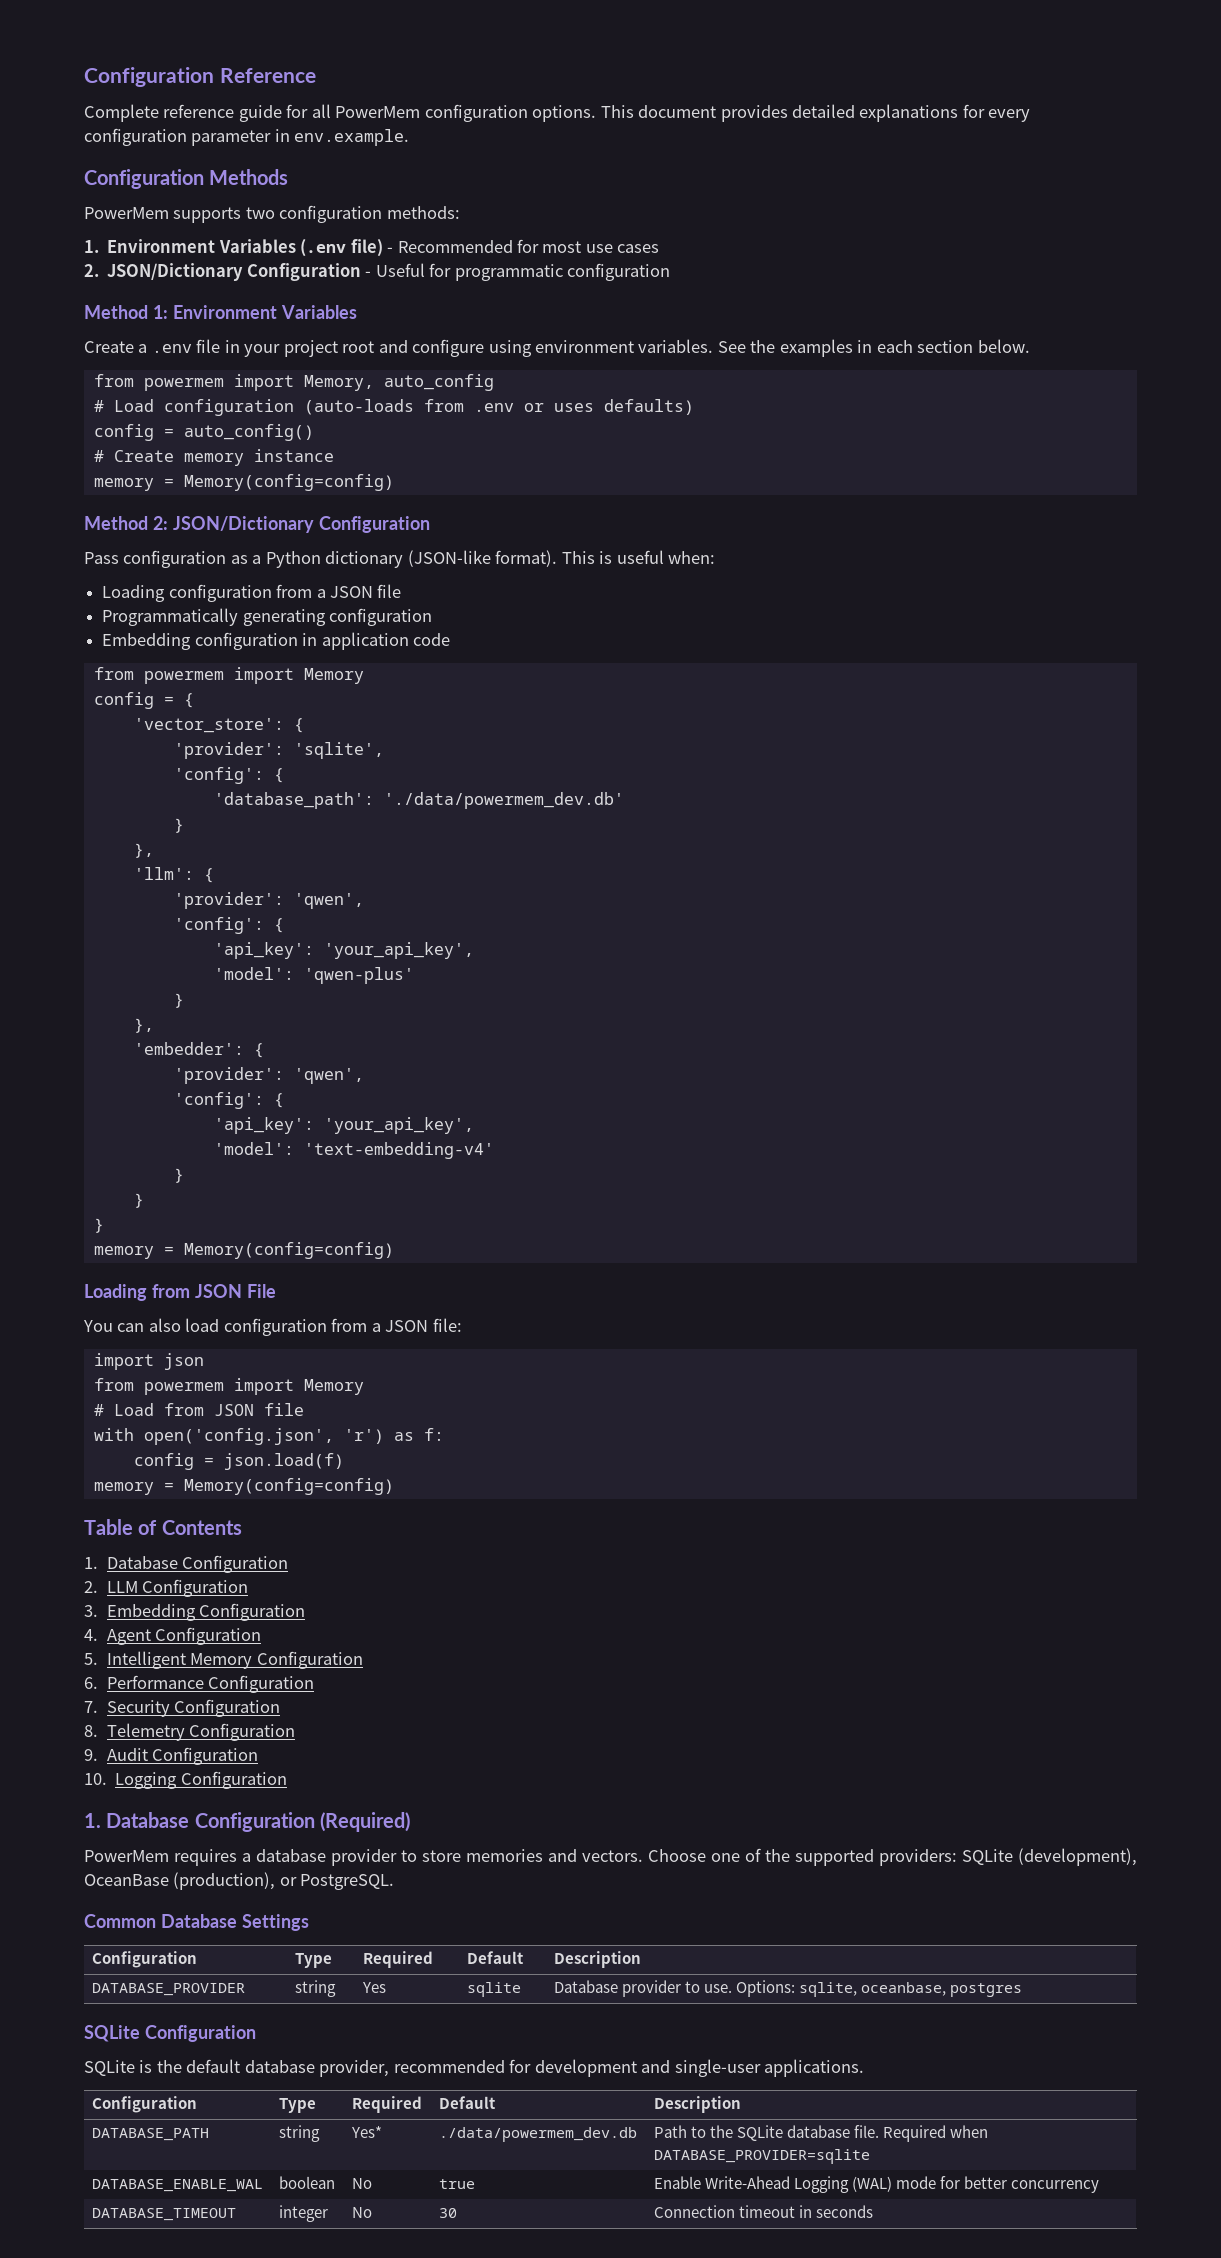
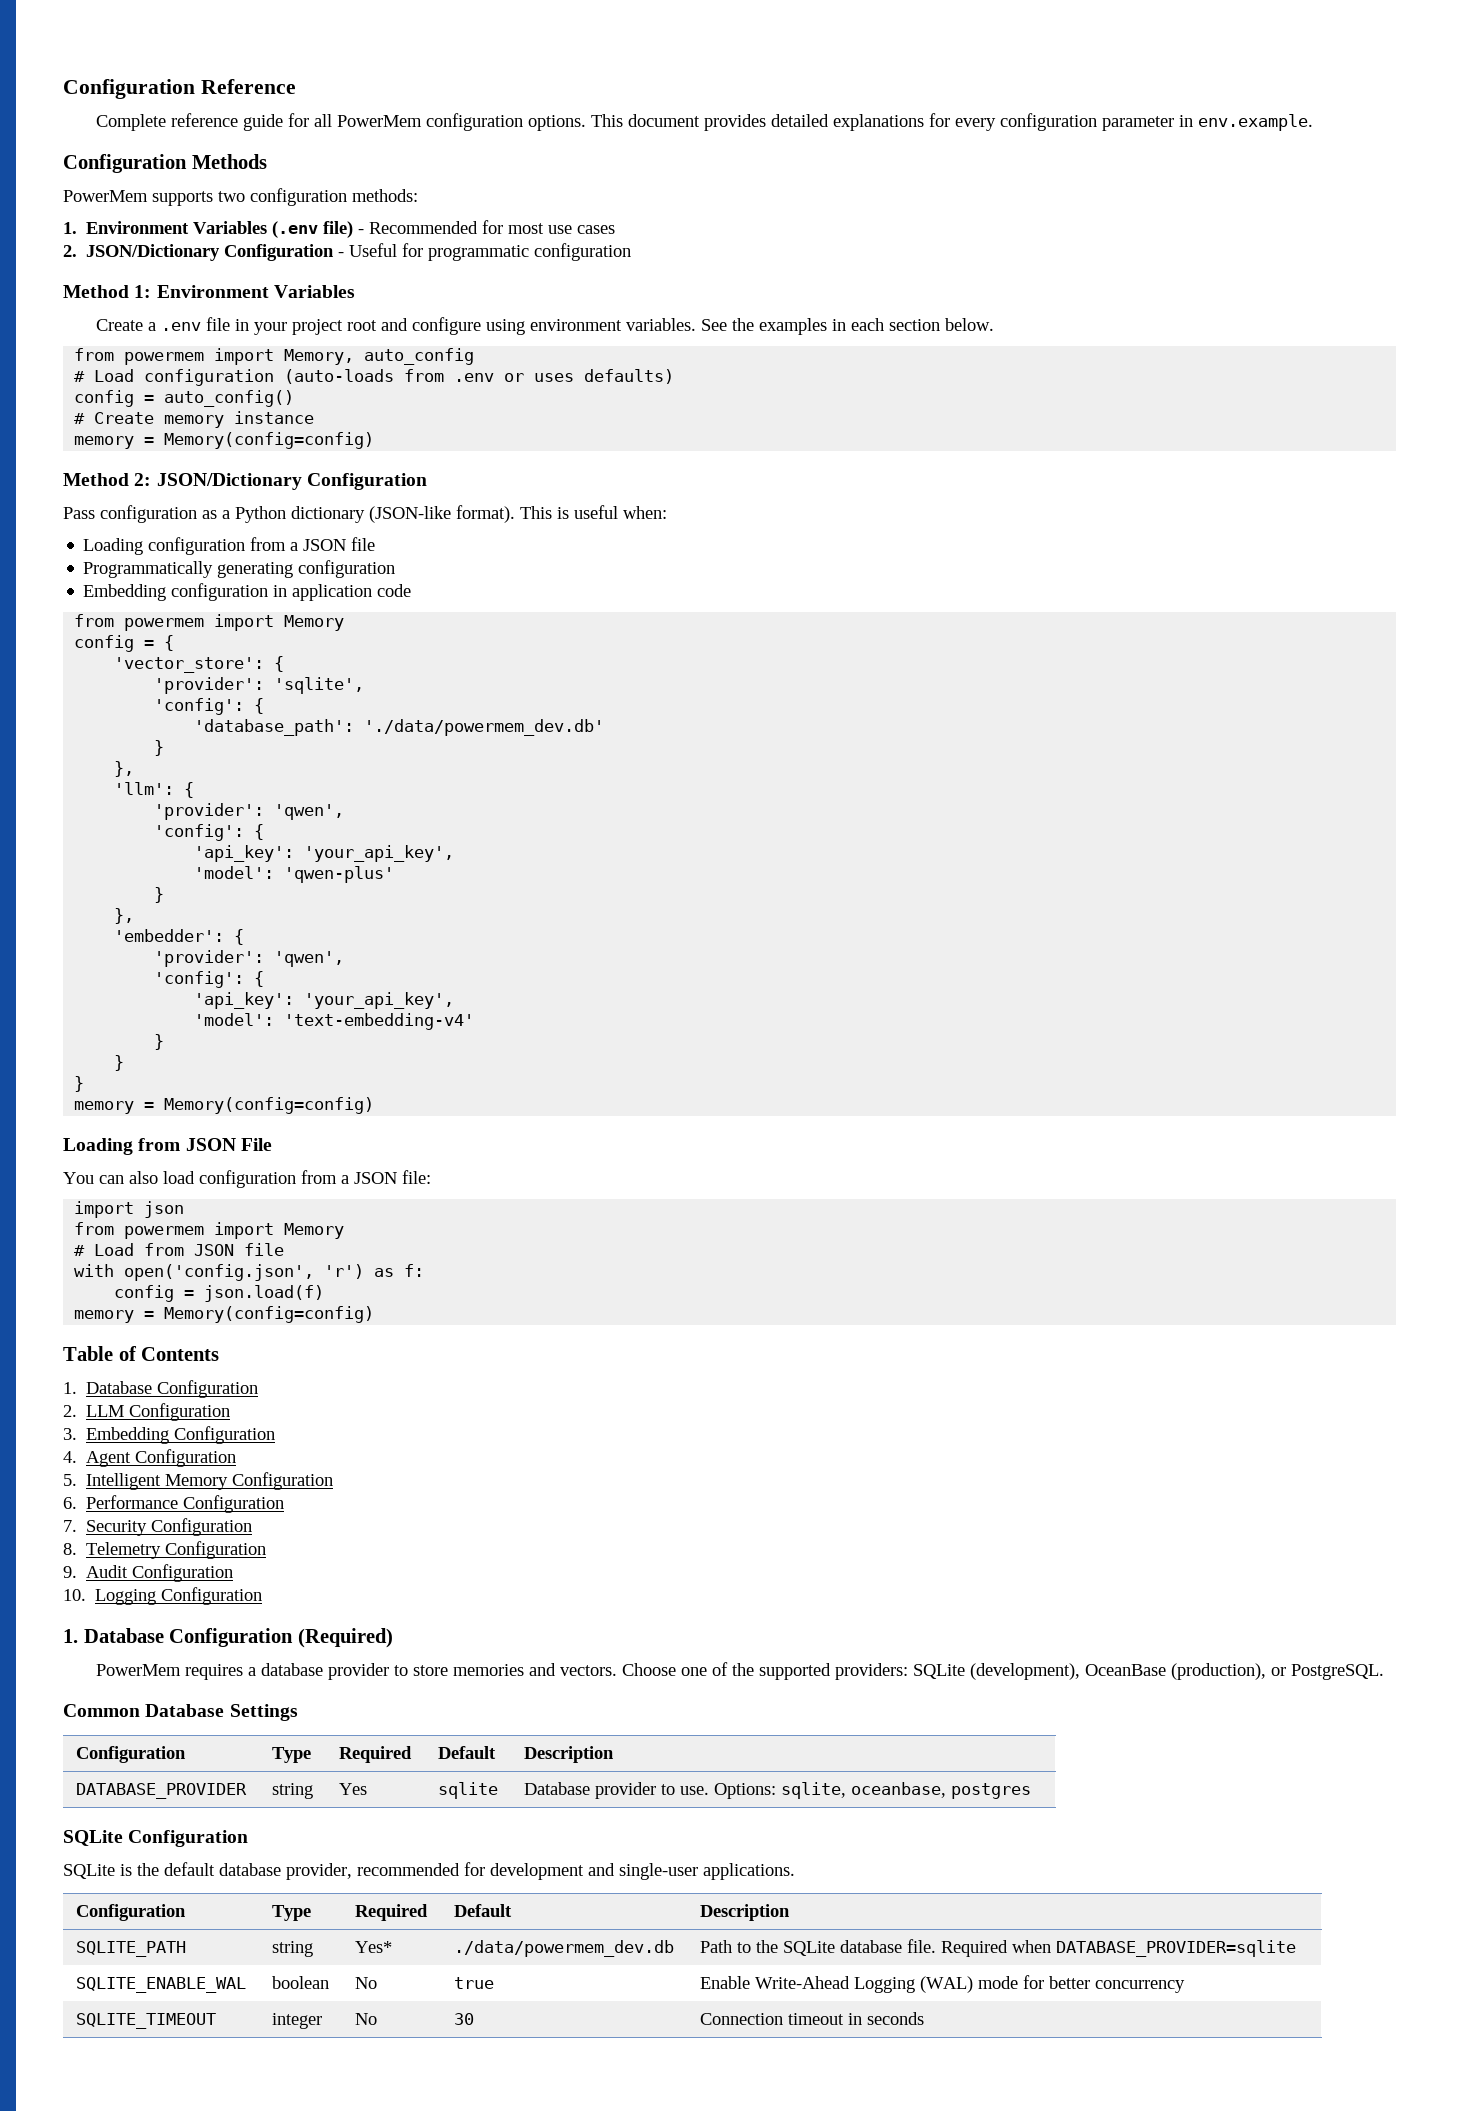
[91,2128,209,2141] DATABASE_PATH -> [75,1941,186,1957] SQLITE_PATH
[91,2179,263,2192] DATABASE_ENABLE_WAL -> [75,1977,246,1993] SQLITE_ENABLE_WAL
[91,2208,236,2221] DATABASE_TIMEOUT -> [75,2013,216,2029] SQLITE_TIMEOUT

